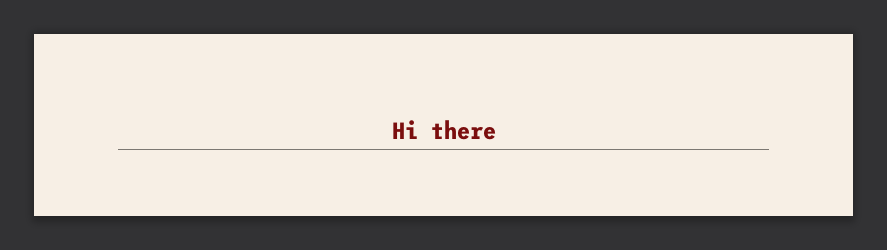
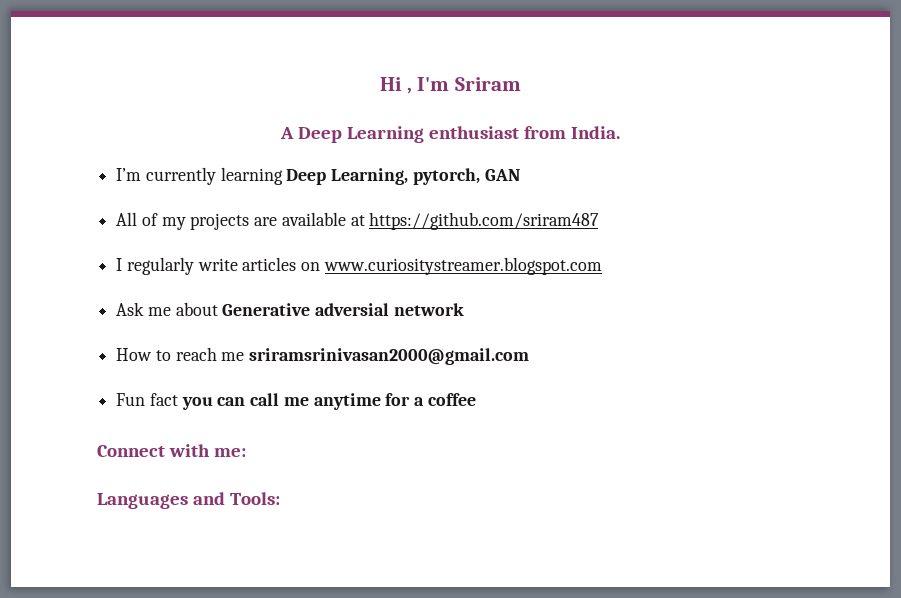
[430,120,496,140] there -> [406,77,521,94] [280,126,620,143] [116,167,520,185] [116,212,600,230] [116,257,602,275] [116,302,464,316] [116,347,530,365] [116,393,476,410] [97,444,246,457] [97,492,280,509] , I'm Sriram // A Deep Learning enthusiast from India. // I’m currently learning Deep Learning, pytorch, GAN // All of my projects are available at https://github.com/sriram487 // I regularly write articles on www.curiositystreamer.blogspot.com // Ask me about Generative adversial network // How to reach me sriramsrinivasan2000@gmail.com // Fun fact you can call me anytime for a coffee // Connect with me: // Languages and Tools:

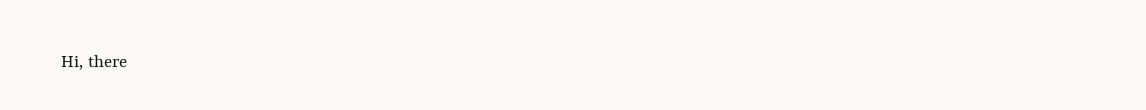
[380,77,521,94] [280,126,620,143] [116,167,520,185] [116,212,600,230] [116,257,602,275] [116,302,464,316] [116,347,530,365] [116,393,476,410] [97,444,246,457] [97,492,280,509] Hi , I'm Sriram // A Deep Learning enthusiast from India. // I’m currently learning Deep Learning, pytorch, GAN // All of my projects are available at https://github.com/sriram487 // I regularly write articles on www.curiositystreamer.blogspot.com // Ask me about Generative adversial network // How to reach me sriramsrinivasan2000@gmail.com // Fun fact you can call me anytime for a coffee // Connect with me: // Languages and Tools: -> [61,55,127,70] Hi, there

